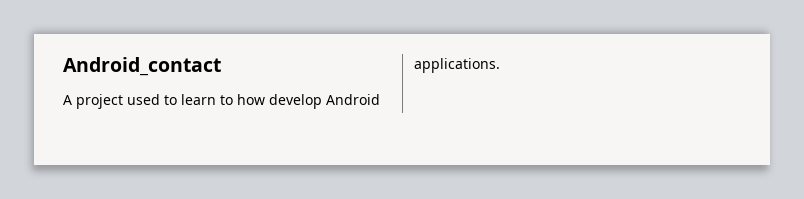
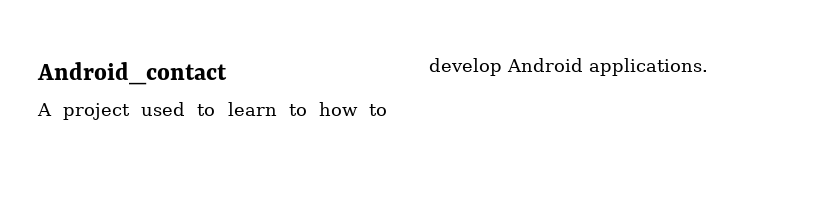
(265, 99) none -> [369,104,387,116] to

